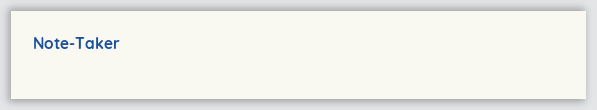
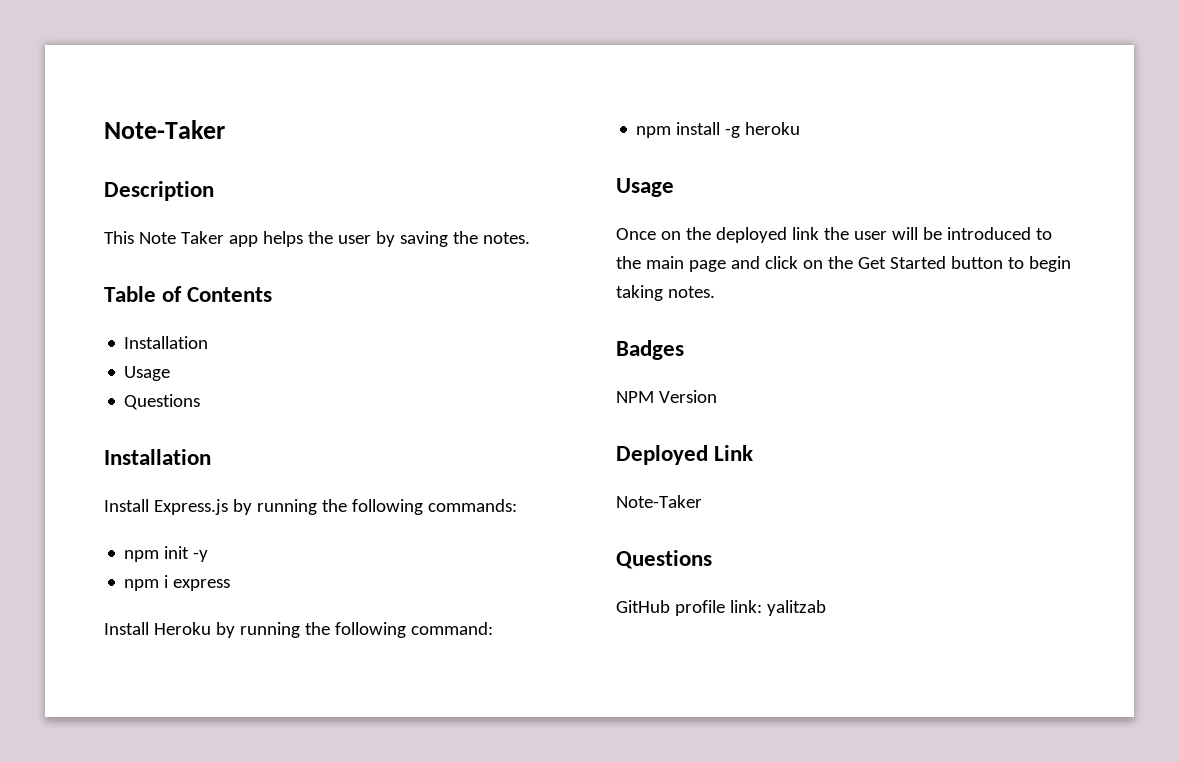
[33,37,120,49] Note-Taker -> [104,120,225,139] [104,181,214,201] [104,231,530,247] [104,286,273,302] [124,336,209,349] [124,366,171,381] [124,394,201,410] [104,449,211,465] [104,499,517,515] [124,546,209,562] [124,575,231,591] [104,622,493,638] [636,122,801,138] [616,178,674,197] [616,227,1052,243] [616,256,1071,272] [616,285,715,301] [616,340,684,360] [616,390,717,403] [616,445,754,465] [616,495,702,508] [616,550,712,569] [616,600,826,616] Note-Taker // Description // This Note Taker app helps the user by saving the notes. // Table of Contents // Installation // Usage // Questions // Installation // Install Express.js by running the following commands: // npm init -y // npm i express // Install Heroku by running the following command: // npm install -g heroku // Usage // Once on the deployed link the user will be introduced to the main page and click on the Get Started button to begin taking notes. // Badges // NPM Version // Deployed Link // Note-Taker // Questions // GitHub profile link: yalitzab

